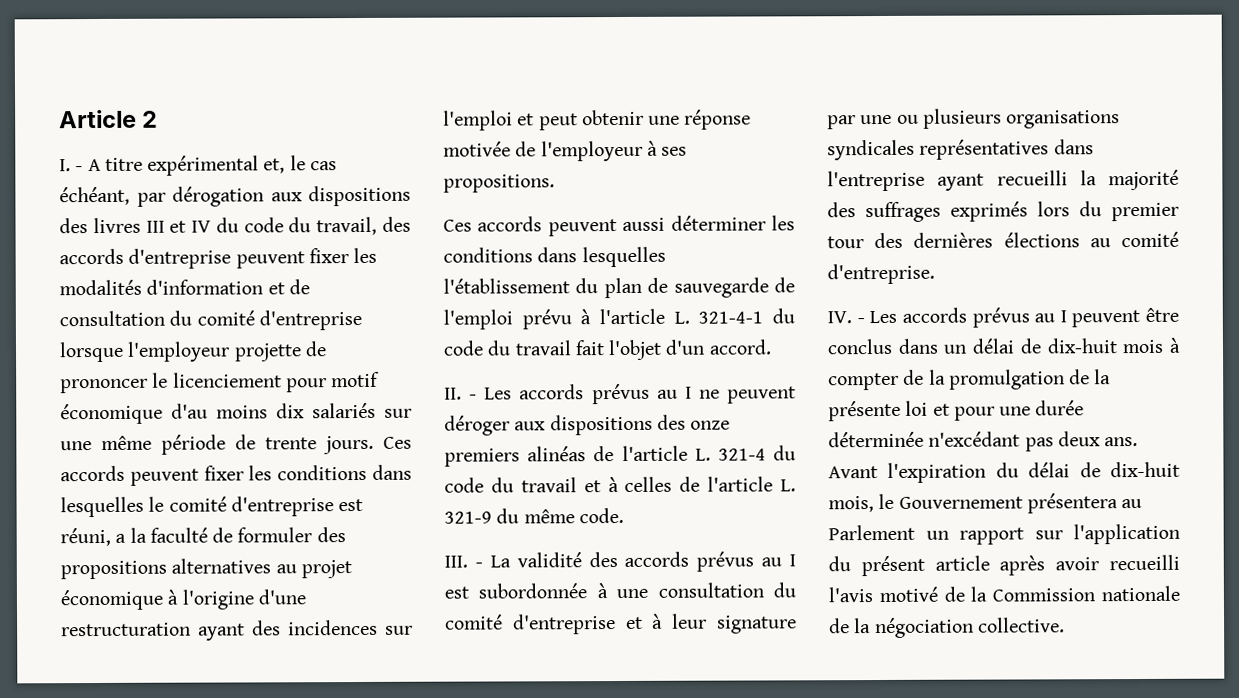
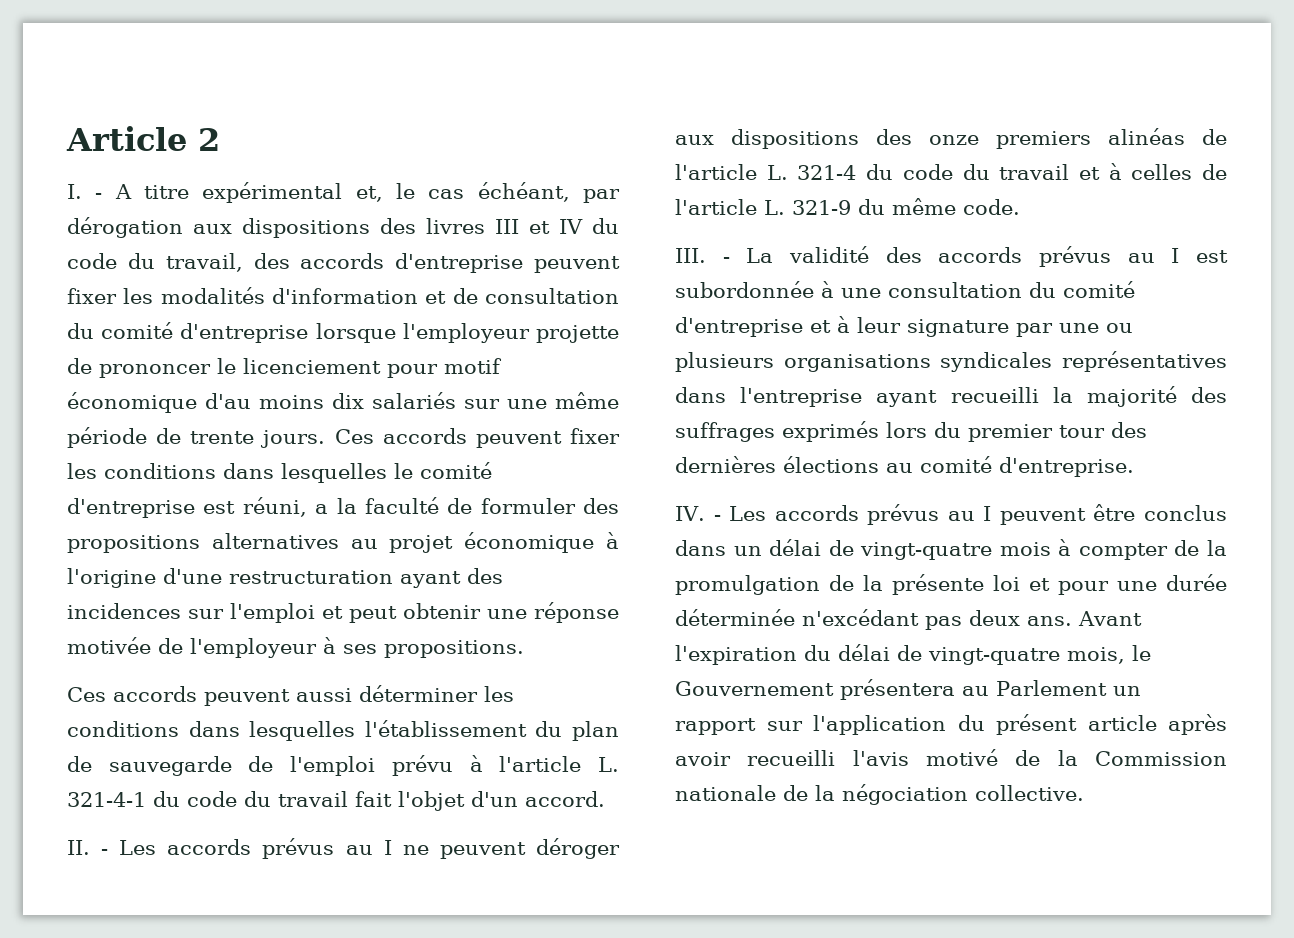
[1046,338,1118,354] dix-huit -> [860,542,993,560] vingt-quatre
[1110,461,1180,478] dix-huit -> [928,647,1060,665] vingt-quatre

